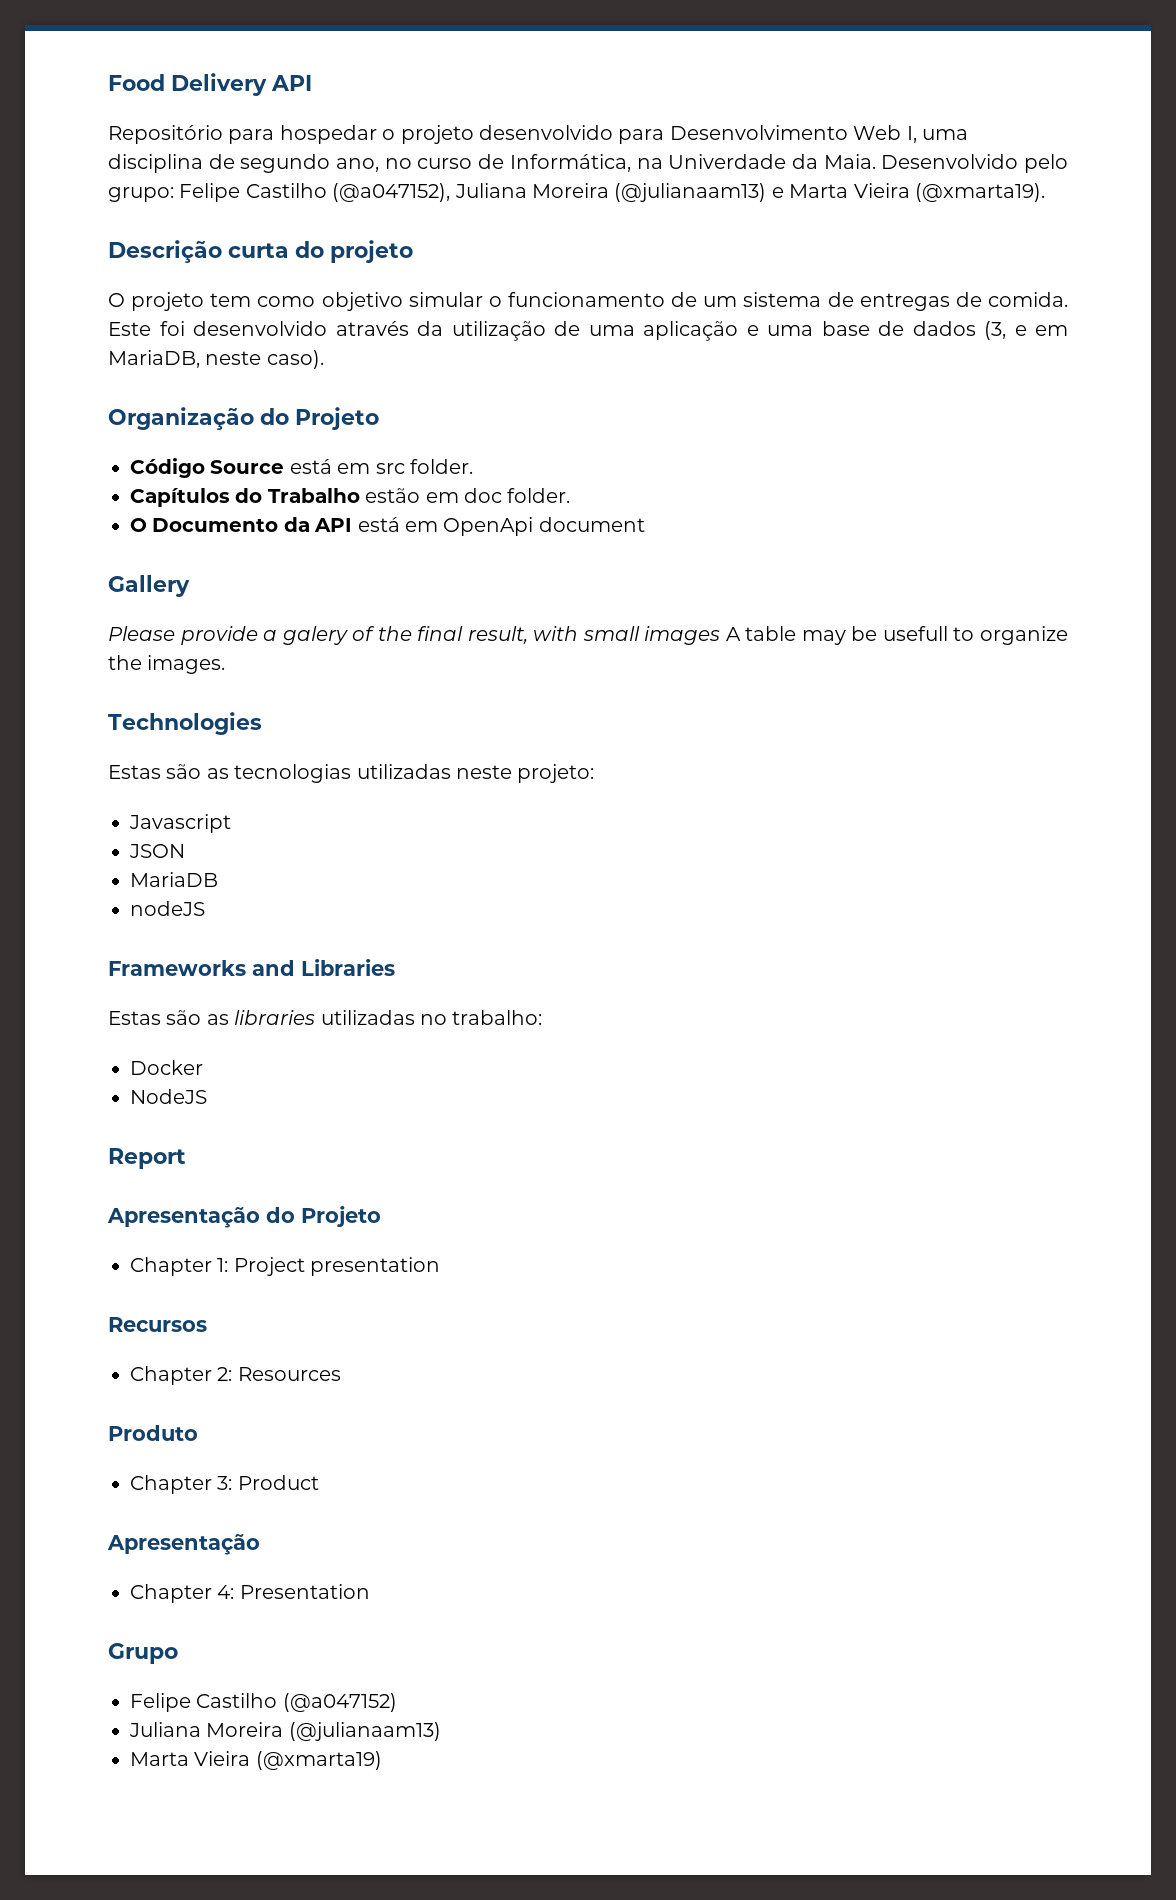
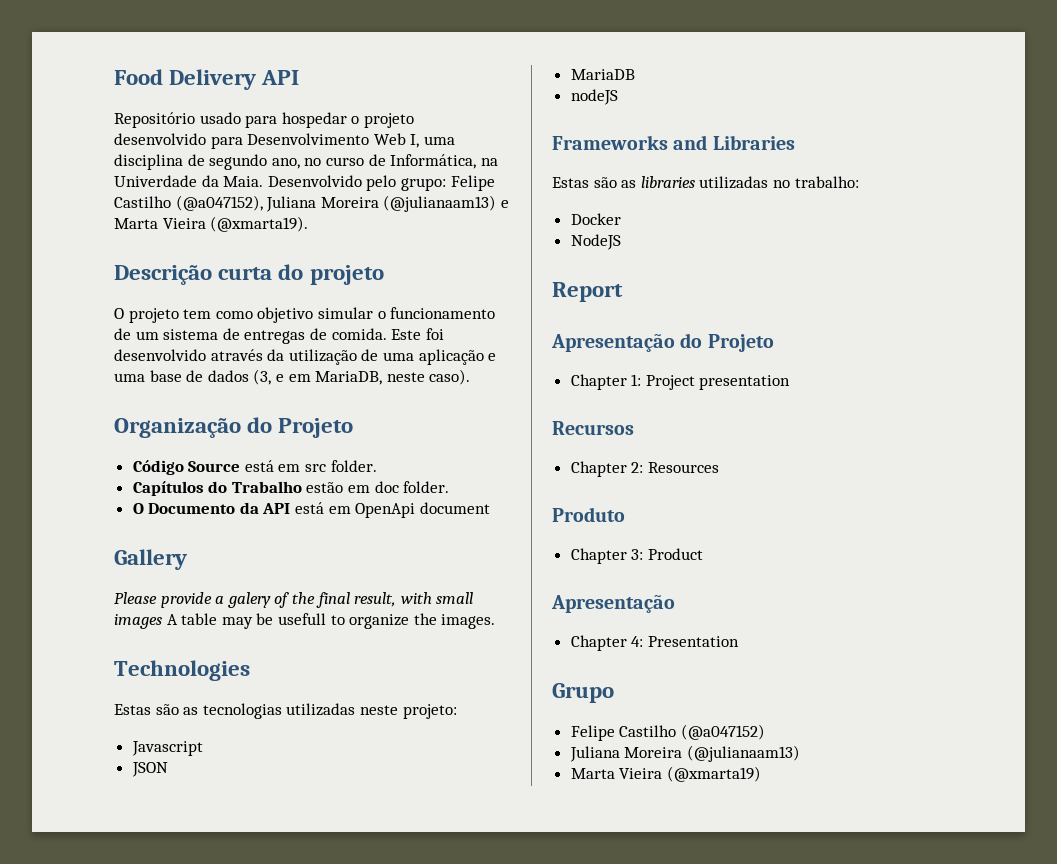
(223, 134) none -> [199,112,241,124] usado

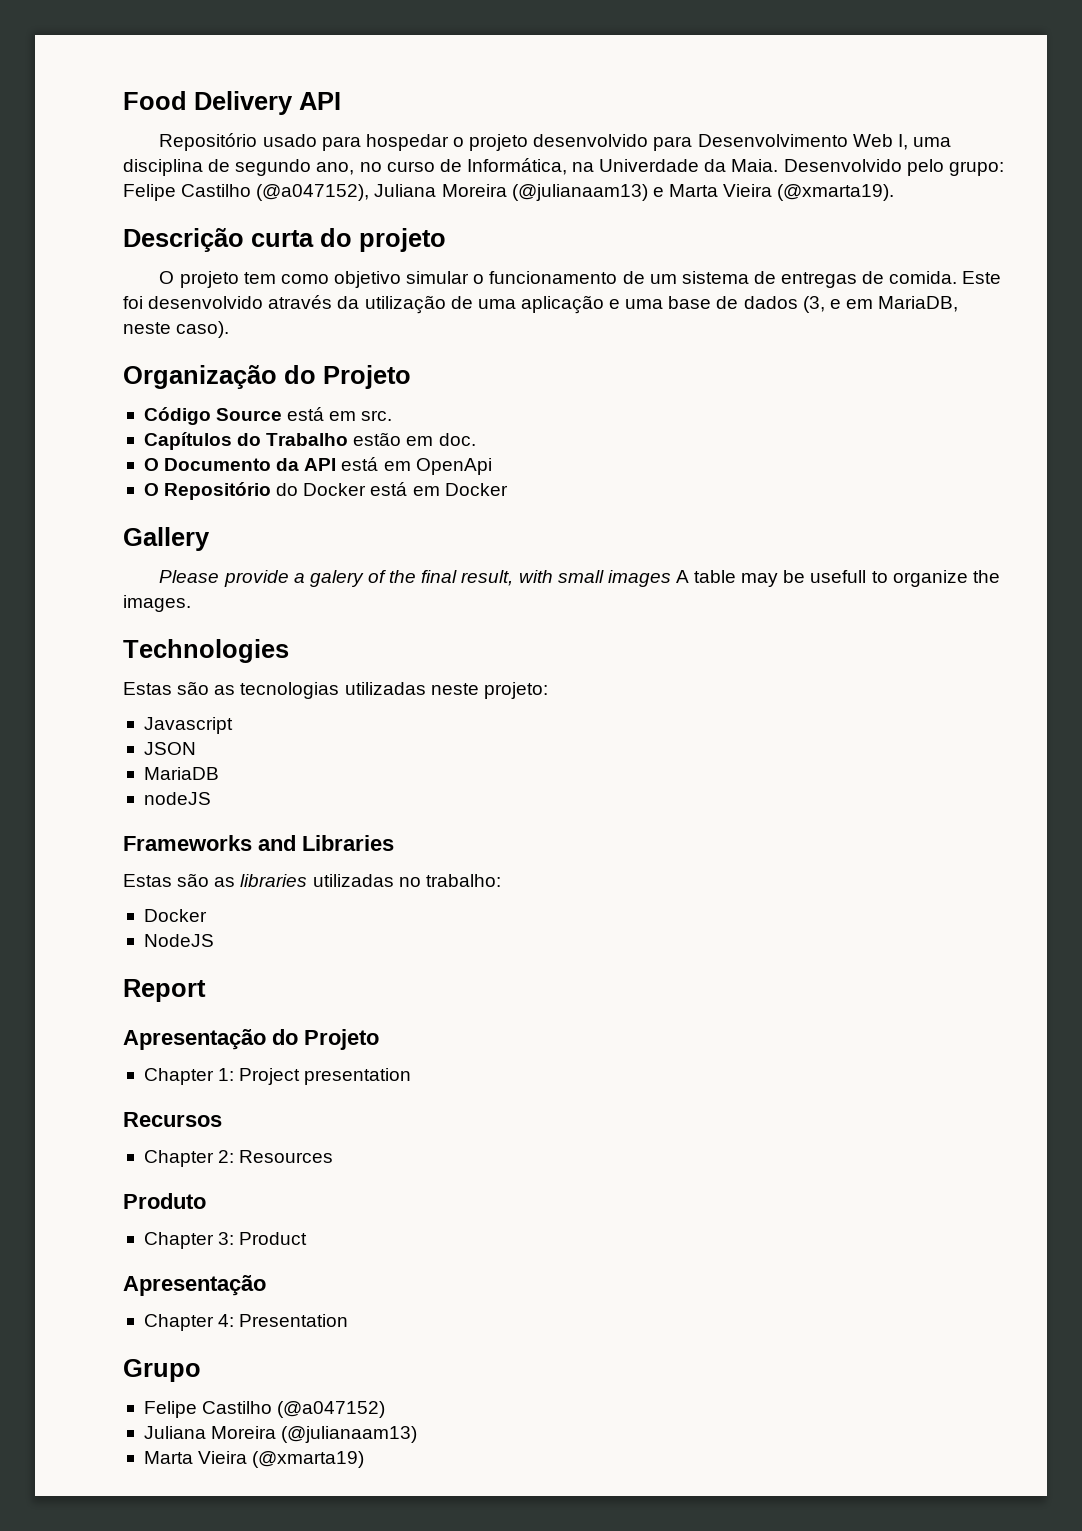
[305,460,377,472] src folder. -> [361,410,393,421] src.
[374,481,450,493] doc folder. -> [438,433,476,446] doc.
[419,502,490,514] document -> [143,482,508,500] // O Repositório do Docker está em Docker

